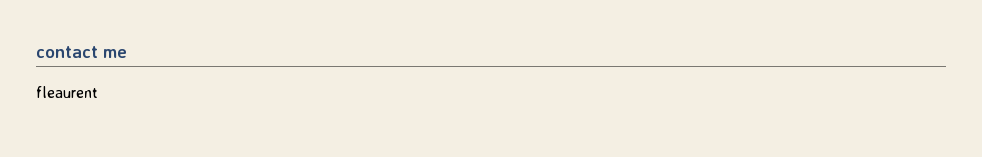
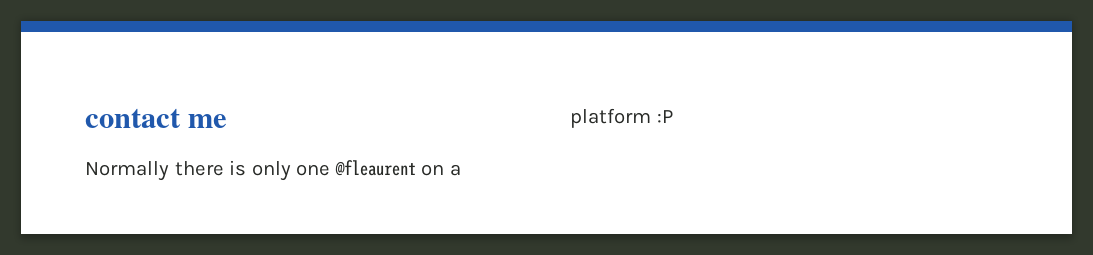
[36,86,98,98] fleaurent -> [85,160,461,181] [570,108,673,128] Normally there is only one @fleaurent on a platform :P

